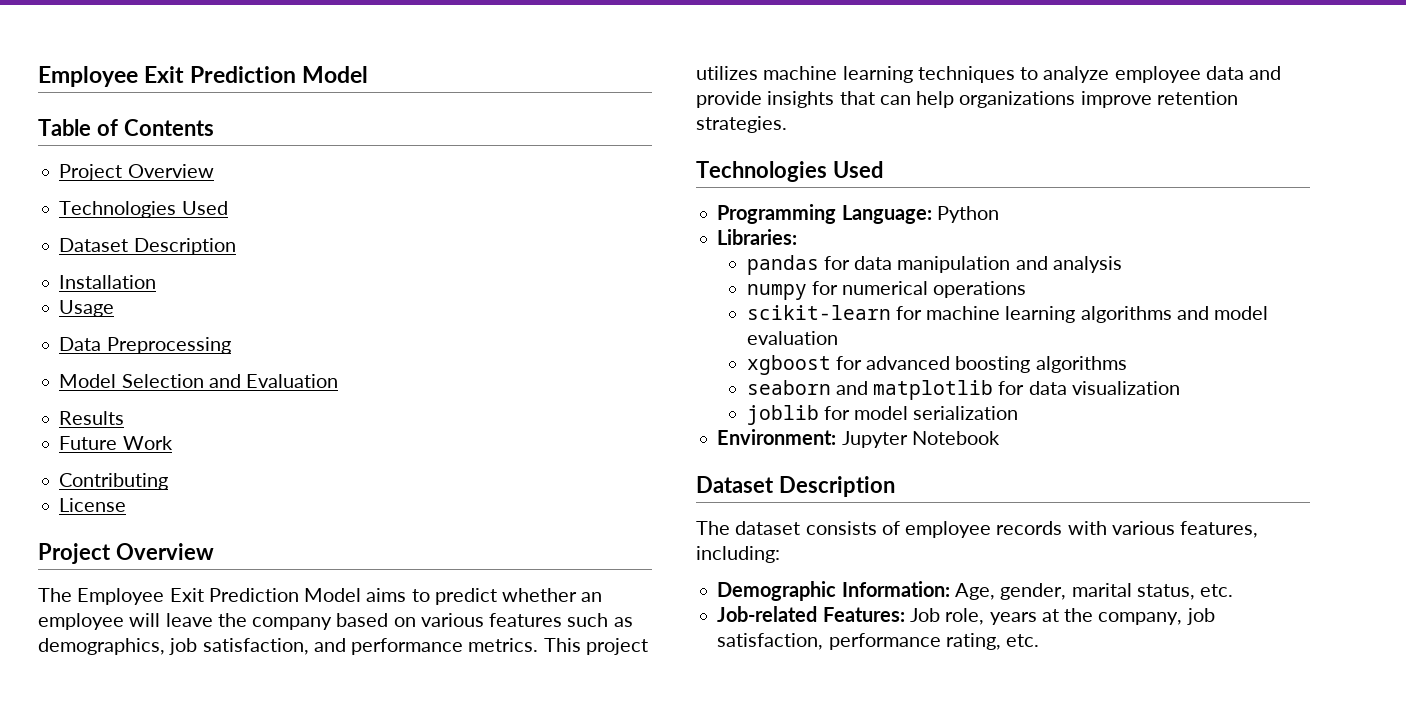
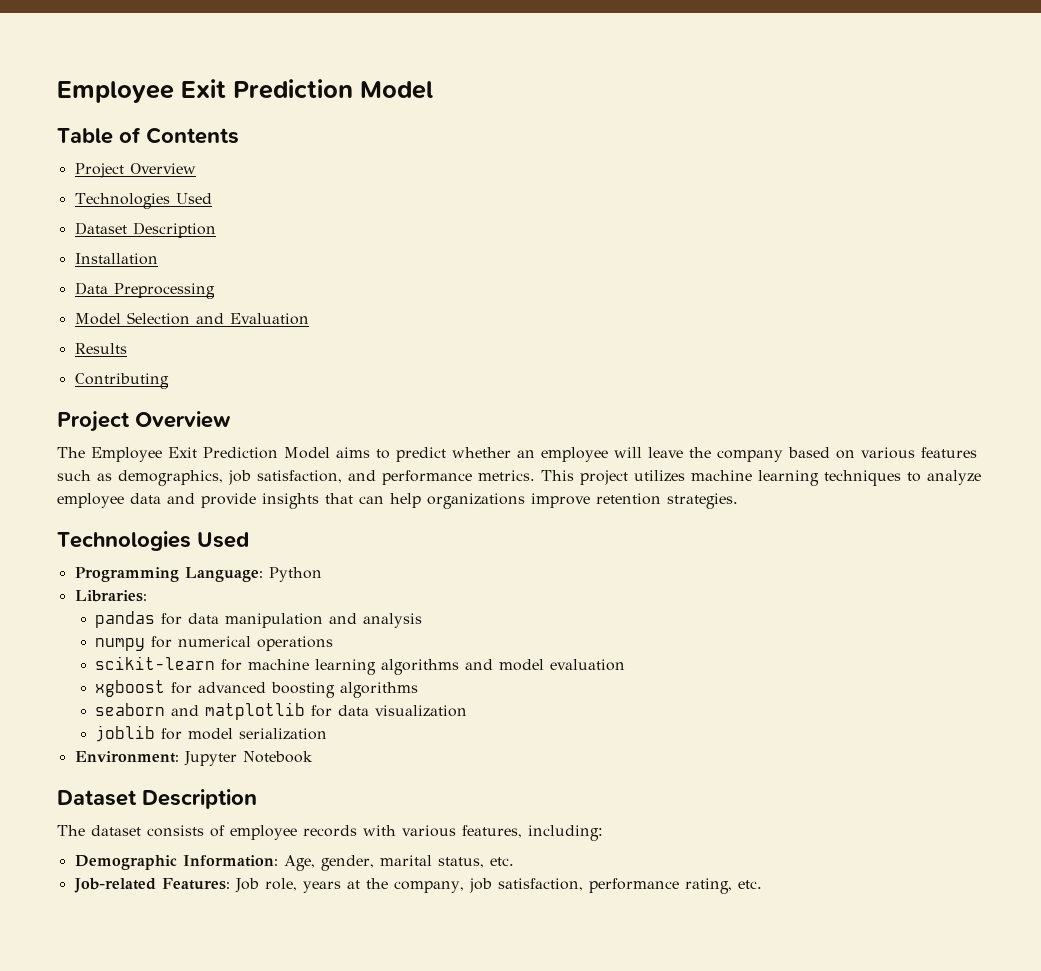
[59,300,115,317] // Usage -> (158, 259) none
[59,436,173,450] // Future Work -> (127, 348) none
[59,498,127,512] // License -> (169, 381) none

